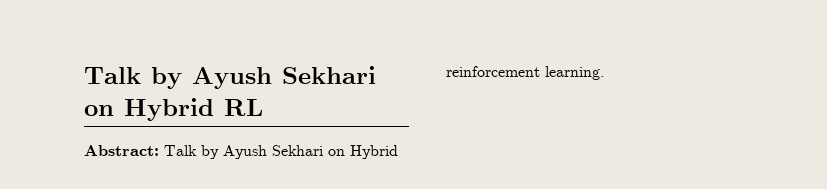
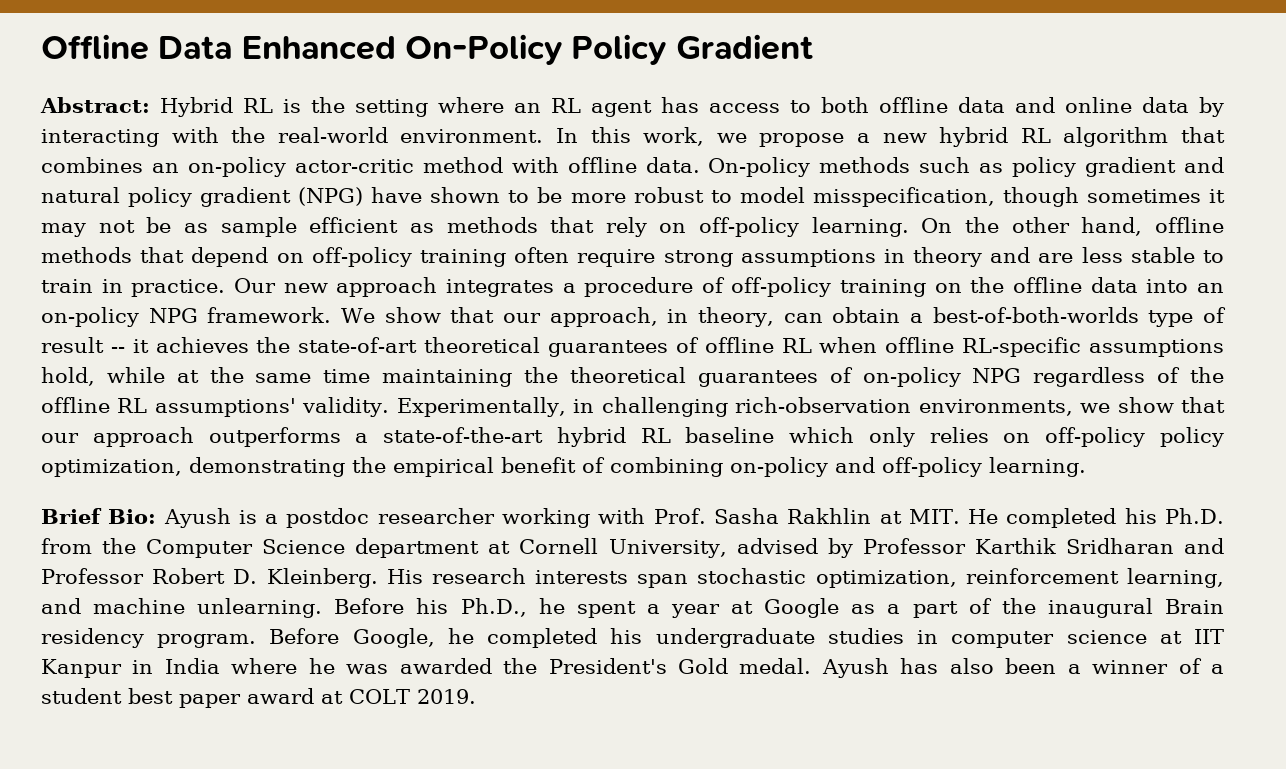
[84,66,376,89] [84,98,263,121] [84,145,398,159] [446,66,604,80] Talk by Ayush Sekhari on Hybrid RL // Abstract: Talk by Ayush Sekhari on Hybrid reinforcement learning. -> [41,34,813,65] [40,97,1224,117] [41,127,1225,147] [41,157,1224,177] [41,187,1226,207] [41,217,1224,237] [41,247,1224,267] [41,277,1225,297] [41,307,1227,327] [41,337,1224,357] [41,367,1224,387] [41,397,1225,417] [41,427,1225,447] [41,457,1086,477] [41,508,1225,528] [41,538,1224,558] [41,568,1224,588] [41,598,1224,618] [41,628,1225,648] [41,658,1224,678] [41,688,476,708] Offline Data Enhanced On-Policy Policy Gradient // Abstract: Hybrid RL is the setting where an RL agent has access to both offline data and online data by interacting with the real-world environment. In this work, we propose a new hybrid RL algorithm that combines an on-policy actor-critic method with offline data. On-policy methods such as policy gradient and natural policy gradient (NPG) have shown to be more robust to model misspecification, though sometimes it may not be as sample efficient as methods that rely on off-policy learning. On the other hand, offline methods that depend on off-policy training often require strong assumptions in theory and are less stable to train in practice. Our new approach integrates a procedure of off-policy training on the offline data into an on-policy NPG framework. We show that our approach, in theory, can obtain a best-of-both-worlds type of result -- it achieves the state-of-art theoretical guarantees of offline RL when offline RL-specific assumptions hold, while at the same time maintaining the theoretical guarantees of on-policy NPG regardless of the offline RL assumptions' validity. Experimentally, in challenging rich-observation environments, we show that our approach outperforms a state-of-the-art hybrid RL baseline which only relies on off-policy policy optimization, demonstrating the empirical benefit of combining on-policy and off-policy learning. // Brief Bio: Ayush is a postdoc researcher working with Prof. Sasha Rakhlin at MIT. He completed his Ph.D. from the Computer Science department at Cornell University, advised by Professor Karthik Sridharan and Professor Robert D. Kleinberg. His research interests span stochastic optimization, reinforcement learning, and machine unlearning. Before his Ph.D., he spent a year at Google as a part of the inaugural Brain residency program. Before Google, he completed his undergraduate studies in computer science at IIT Kanpur in India where he was awarded the President's Gold medal. Ayush has also been a winner of a student best paper award at COLT 2019.

